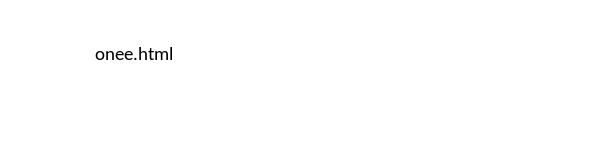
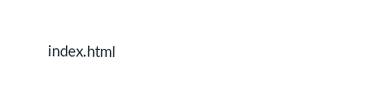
[95,47,173,60] onee.html -> [47,45,116,58] index.html

